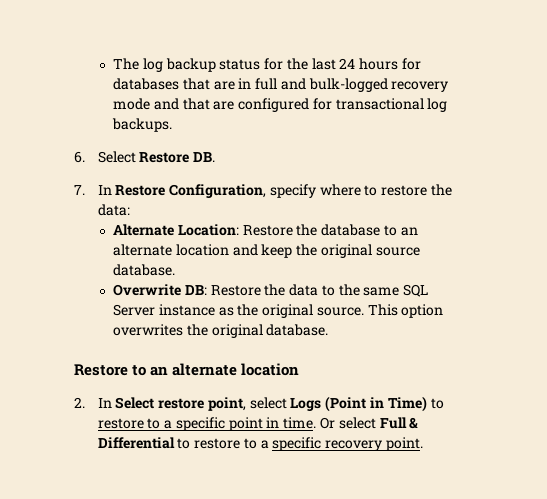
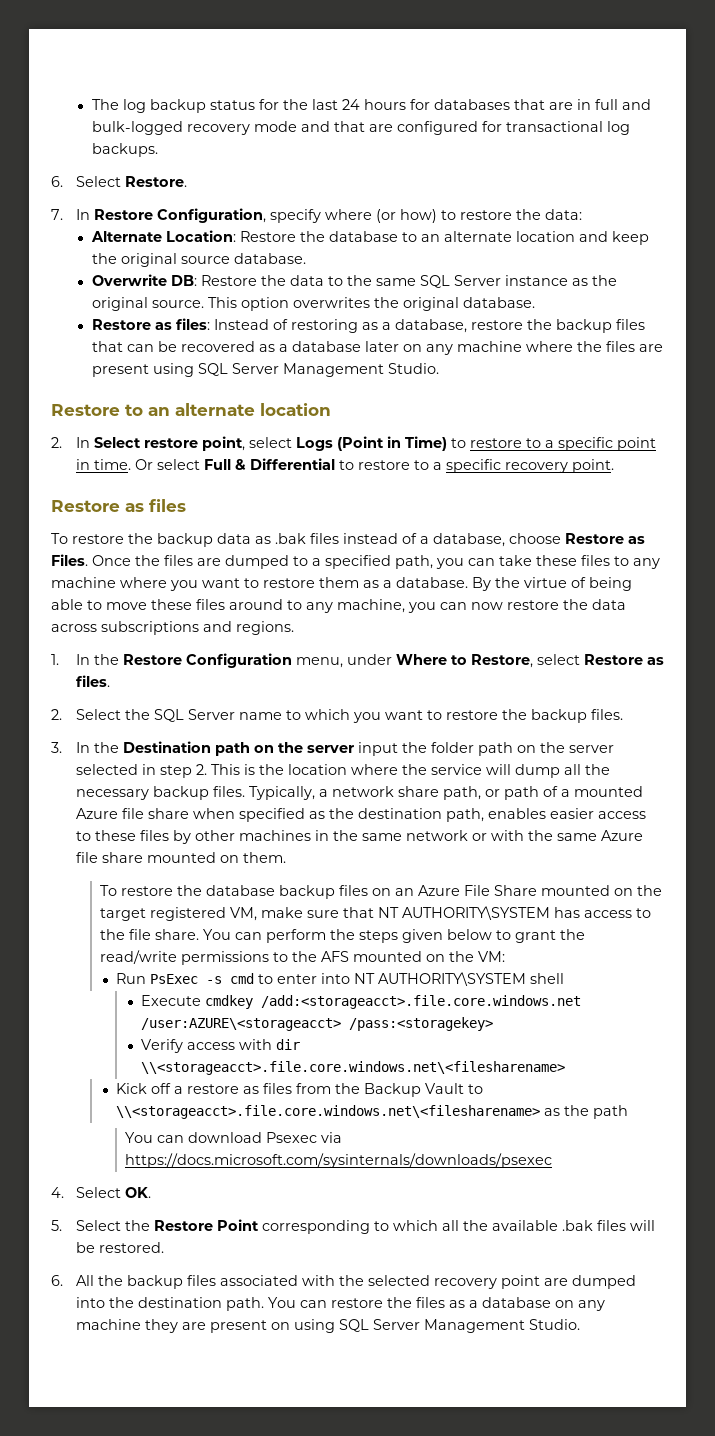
[139,152,216,163] Restore DB. -> [124,176,187,187] Restore.
(361, 190) none -> [375,209,437,223] (or how)
(329, 330) none -> [91,318,645,333] [91,341,663,355] [91,363,439,377] // Restore as files: Instead of restoring as a database, restore the backup files that can be recovered as a database later on any machine where the files are present using SQL Server Management Studio.
(424, 444) none -> [51,499,186,512] [51,533,645,547] [51,554,660,569] [51,577,632,591] [51,599,626,613] [51,621,294,635] [51,653,664,668] [75,675,110,687] [51,709,623,723] [51,741,614,756] [75,764,610,778] [75,786,643,800] [75,808,646,822] [75,830,643,844] [75,852,286,863] [100,885,663,899] [100,906,652,921] [100,929,586,943] [100,950,506,965] [116,972,565,986] [140,995,581,1009] [140,1017,493,1031] [140,1039,300,1053] [140,1061,565,1075] [116,1083,484,1097] [116,1105,629,1119] [124,1132,342,1143] [124,1153,552,1168] [51,1187,151,1198] [51,1219,655,1234] [75,1242,164,1253] [51,1275,636,1289] [75,1297,605,1311] [75,1319,580,1333] // Restore as files // To restore the backup data as .bak files instead of a database, choose Restore as Files. Once the files are dumped to a specified path, you can take these files to any machine where you want to restore them as a database. By the virtue of being able to move these files around to any machine, you can now restore the data across subscriptions and regions. // 1. In the Restore Configuration menu, under Where to Restore, select Restore as files. // 2. Select the SQL Server name to which you want to restore the backup files. // 3. In the Destination path on the server input the folder path on the server selected in step 2. This is the location where the service will dump all the necessary backup files. Typically, a network share path, or path of a mounted Azure file share when specified as the destination path, enables easier access to these files by other machines in the same network or with the same Azure file share mounted on them. // To restore the database backup files on an Azure File Share mounted on the target registered VM, make sure that NT AUTHORITY\SYSTEM has access to the file share. You can perform the steps given below to grant the read/write permissions to the AFS mounted on the VM: // Run PsExec -s cmd to enter into NT AUTHORITY\SYSTEM shell // Execute cmdkey /add:<storageacct>.file.core.windows.net /user:AZURE\<storageacct> /pass:<storagekey> // Verify access with dir \\<storageacct>.file.core.windows.net\<filesharename> // Kick off a restore as files from the Backup Vault to \\<storageacct>.file.core.windows.net\<filesharename> as the path // You can download Psexec via https://docs.microsoft.com/sysinternals/downloads/psexec // 4. Select OK. // 5. Select the Restore Point corresponding to which all the available .bak files will be restored. // 6. All the backup files associated with the selected recovery point are dumped into the destination path. You can restore the files as a database on any machine they are present on using SQL Server Management Studio.

